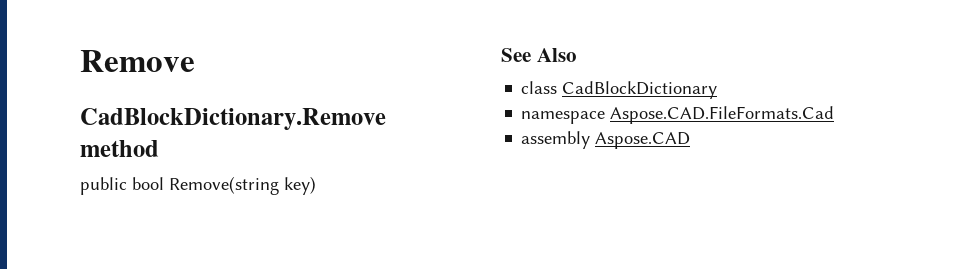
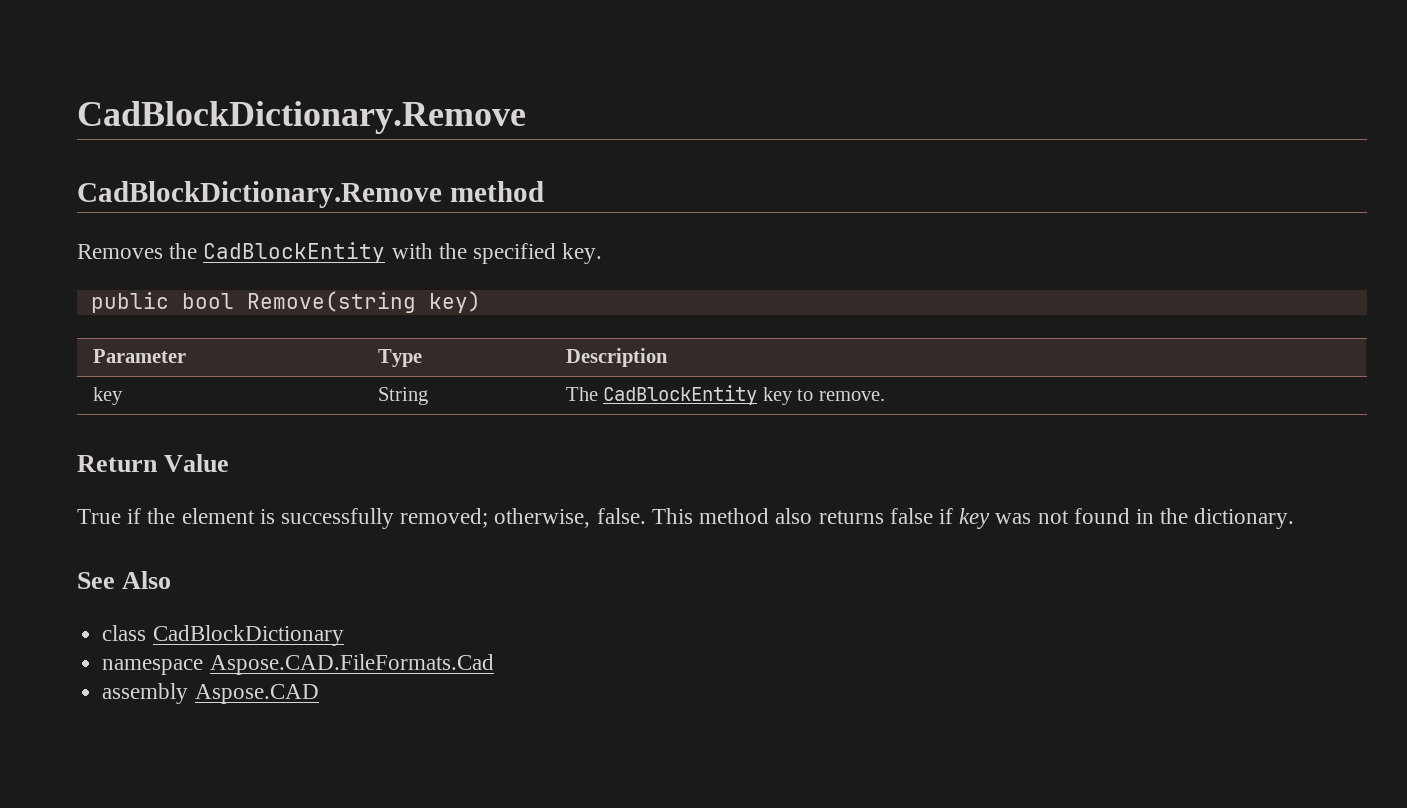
[80,50,195,72] Remove -> [77,101,526,134] CadBlockDictionary.Remove
[80,176,316,195] public bool Remove(string key) -> [77,242,603,264] [90,291,481,313] [92,349,186,363] [377,349,422,367] [565,348,668,367] [92,387,123,405] [377,387,428,405] [565,385,885,405] [77,454,230,472] [77,508,1295,529] Removes the CadBlockEntity with the specified key. // public bool Remove(string key) // Parameter | Type | Description // key | String | The CadBlockEntity key to remove. // Return Value // True if the element is successfully removed; otherwise, false. This method also returns false if key was not found in the dictionary.

